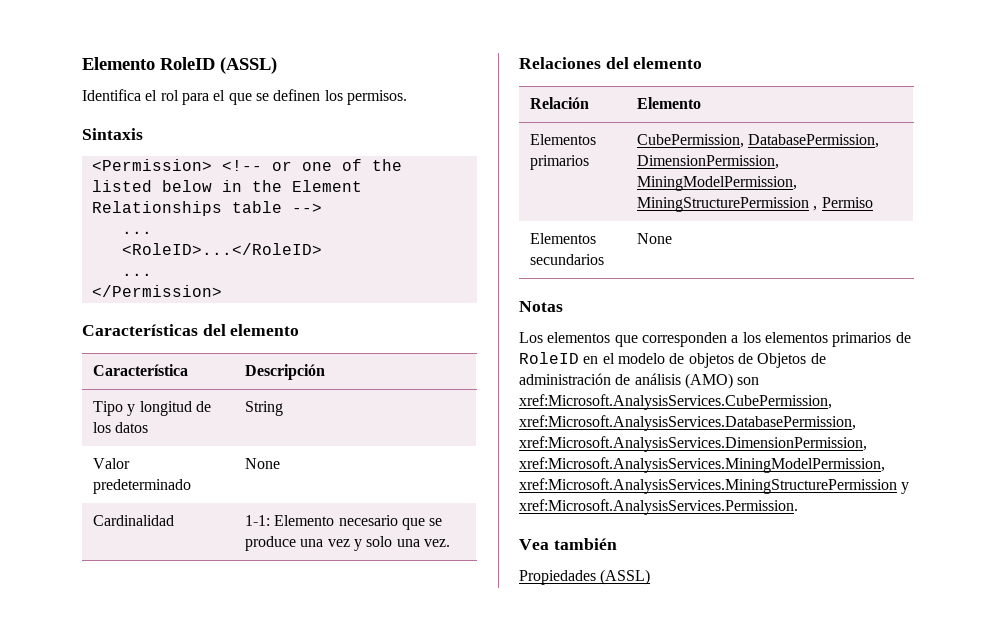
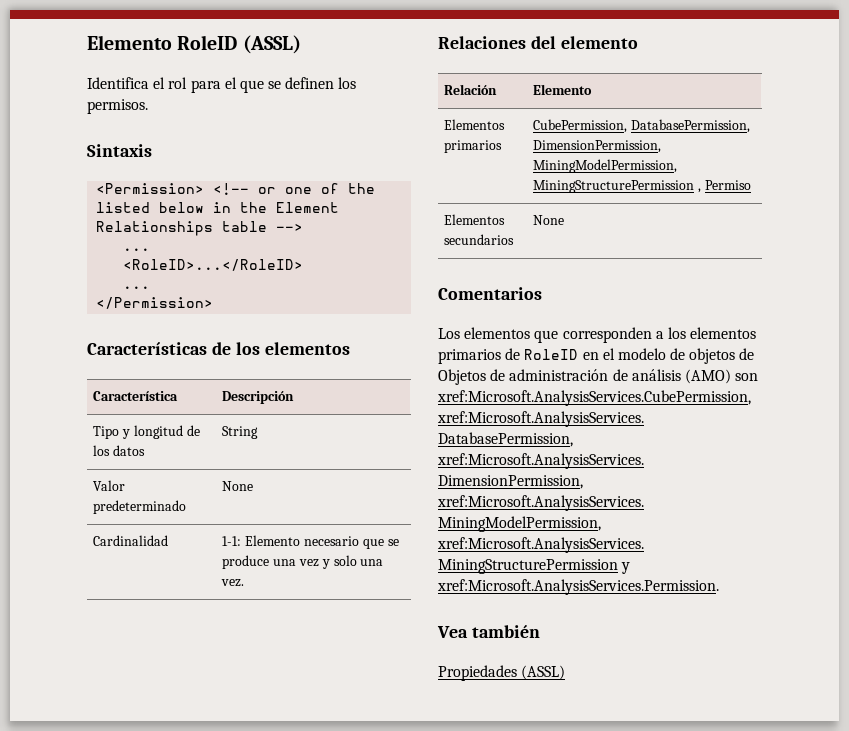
[202,324,300,336] del elemento -> [211,342,350,355] de los elementos
[519,301,563,312] Notas -> [438,287,542,300] Comentarios

